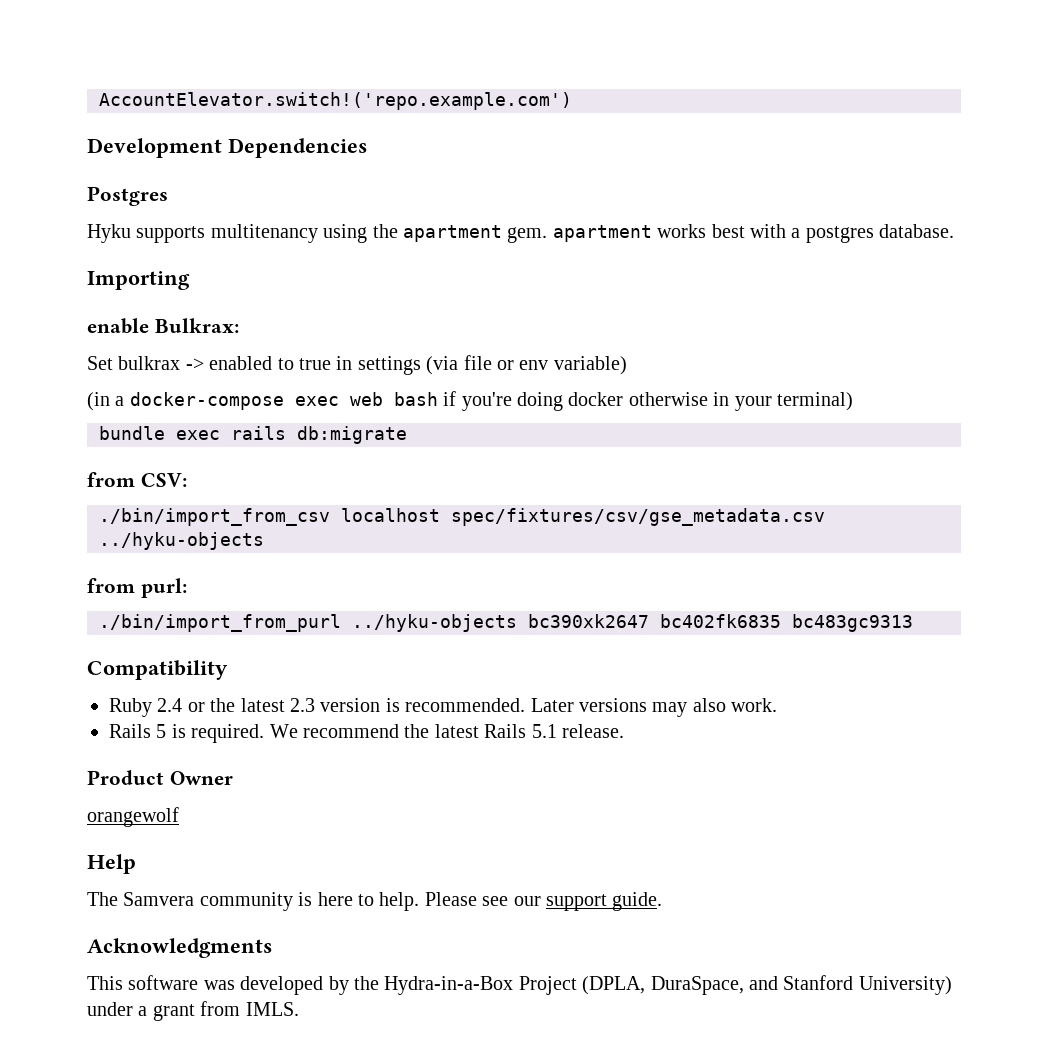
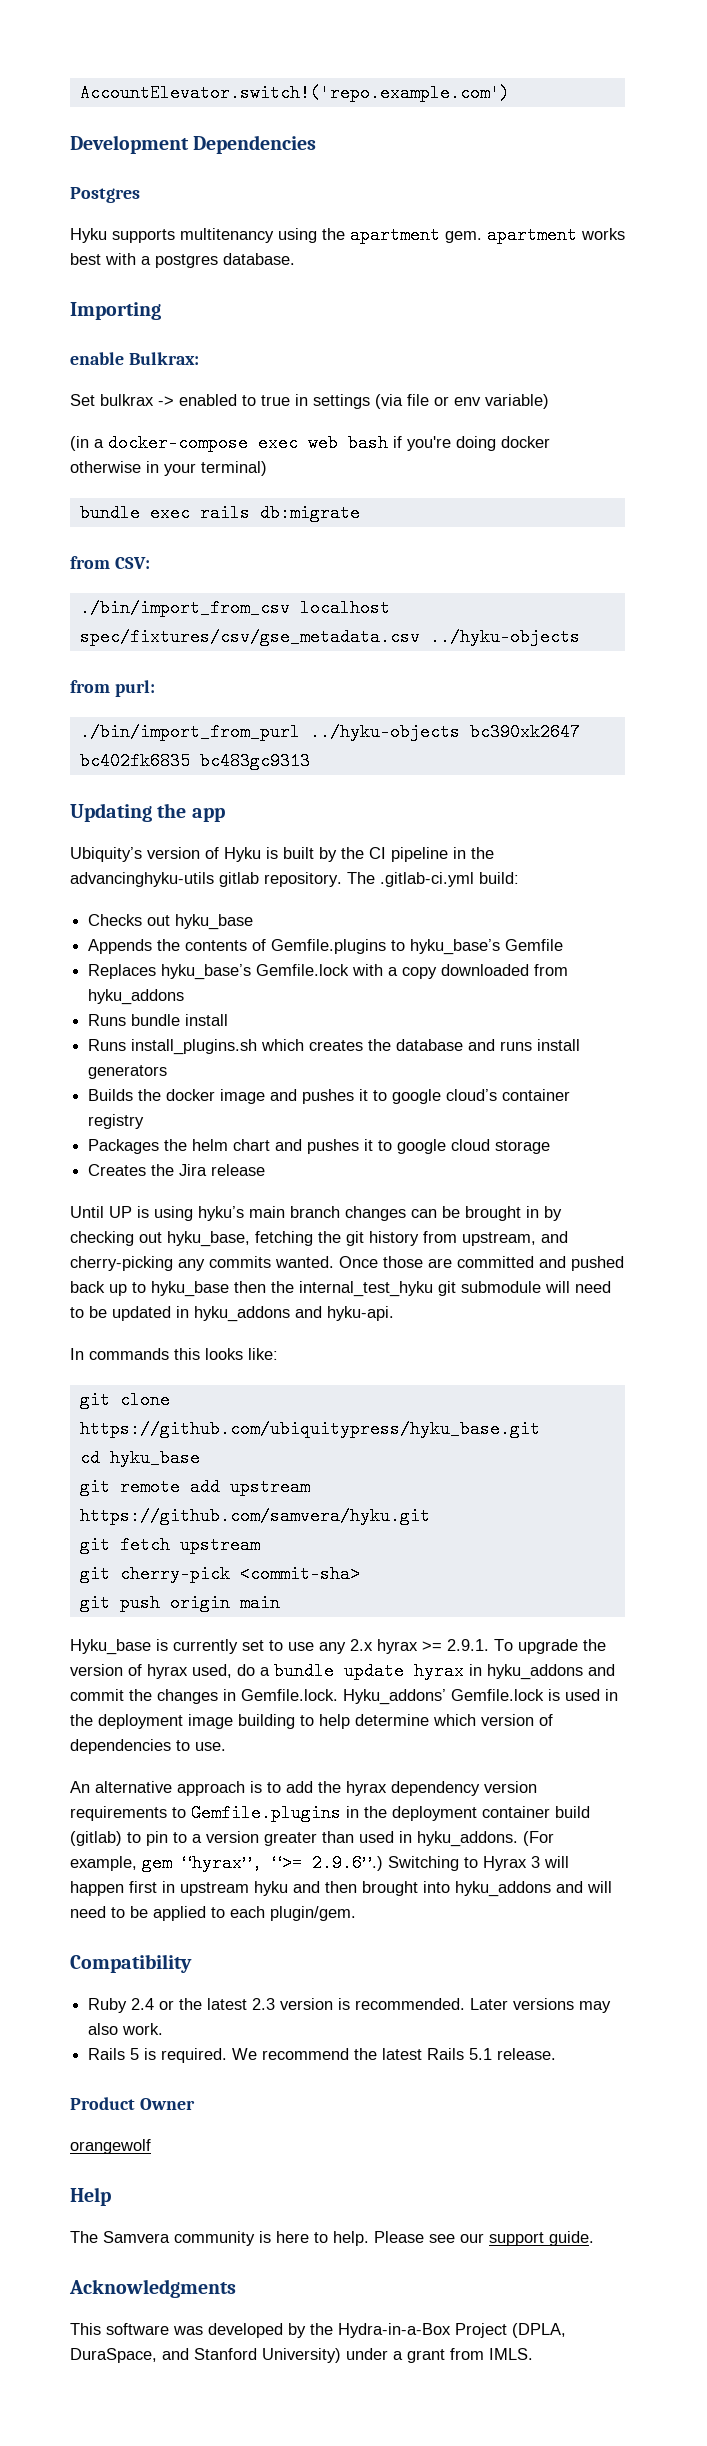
(913, 623) none -> [70,803,225,822] [70,847,494,862] [70,872,519,887] [88,914,254,930] [88,939,564,955] [88,964,569,980] [88,989,185,1005] [88,1014,229,1026] [88,1039,581,1055] [88,1065,168,1079] [88,1089,571,1104] [88,1114,145,1129] [88,1139,551,1154] [88,1164,266,1176] [70,1206,562,1221] [70,1231,568,1247] [70,1256,624,1271] [70,1281,611,1297] [70,1306,394,1322] [70,1348,278,1360] [79,1391,170,1409] [79,1420,540,1438] [79,1449,200,1467] [79,1478,310,1496] [79,1507,430,1525] [79,1536,260,1554] [79,1565,360,1583] [79,1594,280,1612] [70,1639,606,1655] [70,1662,615,1680] [70,1689,618,1705] [70,1714,553,1729] [70,1739,226,1754] [70,1781,537,1796] [70,1804,590,1822] [70,1831,554,1847] [70,1854,569,1872] [70,1881,612,1897] [70,1906,356,1921] // Updating the app // Ubiquity’s version of Hyku is built by the CI pipeline in the advancinghyku-utils gitlab repository. The .gitlab-ci.yml build: // Checks out hyku_base // Appends the contents of Gemfile.plugins to hyku_base’s Gemfile // Replaces hyku_base’s Gemfile.lock with a copy downloaded from hyku_addons // Runs bundle install // Runs install_plugins.sh which creates the database and runs install generators // Builds the docker image and pushes it to google cloud’s container registry // Packages the helm chart and pushes it to google cloud storage // Creates the Jira release // Until UP is using hyku’s main branch changes can be brought in by checking out hyku_base, fetching the git history from upstream, and cherry-picking any commits wanted. Once those are committed and pushed back up to hyku_base then the internal_test_hyku git submodule will need to be updated in hyku_addons and hyku-api. // In commands this looks like: // git clone https://github.com/ubiquitypress/hyku_base.git // cd hyku_base // git remote add upstream https://github.com/samvera/hyku.git // git fetch upstream // git cherry-pick <commit-sha> // git push origin main // Hyku_base is currently set to use any 2.x hyrax >= 2.9.1. To upgrade the version of hyrax used, do a bundle update hyrax in hyku_addons and commit the changes in Gemfile.lock. Hyku_addons’ Gemfile.lock is used in the deployment image building to help determine which version of dependencies to use. // An alternative approach is to add the hyrax dependency version requirements to Gemfile.plugins in the deployment container build (gitlab) to pin to a version greater than used in hyku_addons. (For example, gem “hyrax”, “>= 2.9.6”.) Switching to Hyrax 3 will happen first in upstream hyku and then brought into hyku_addons and will need to be applied to each plugin/gem.

